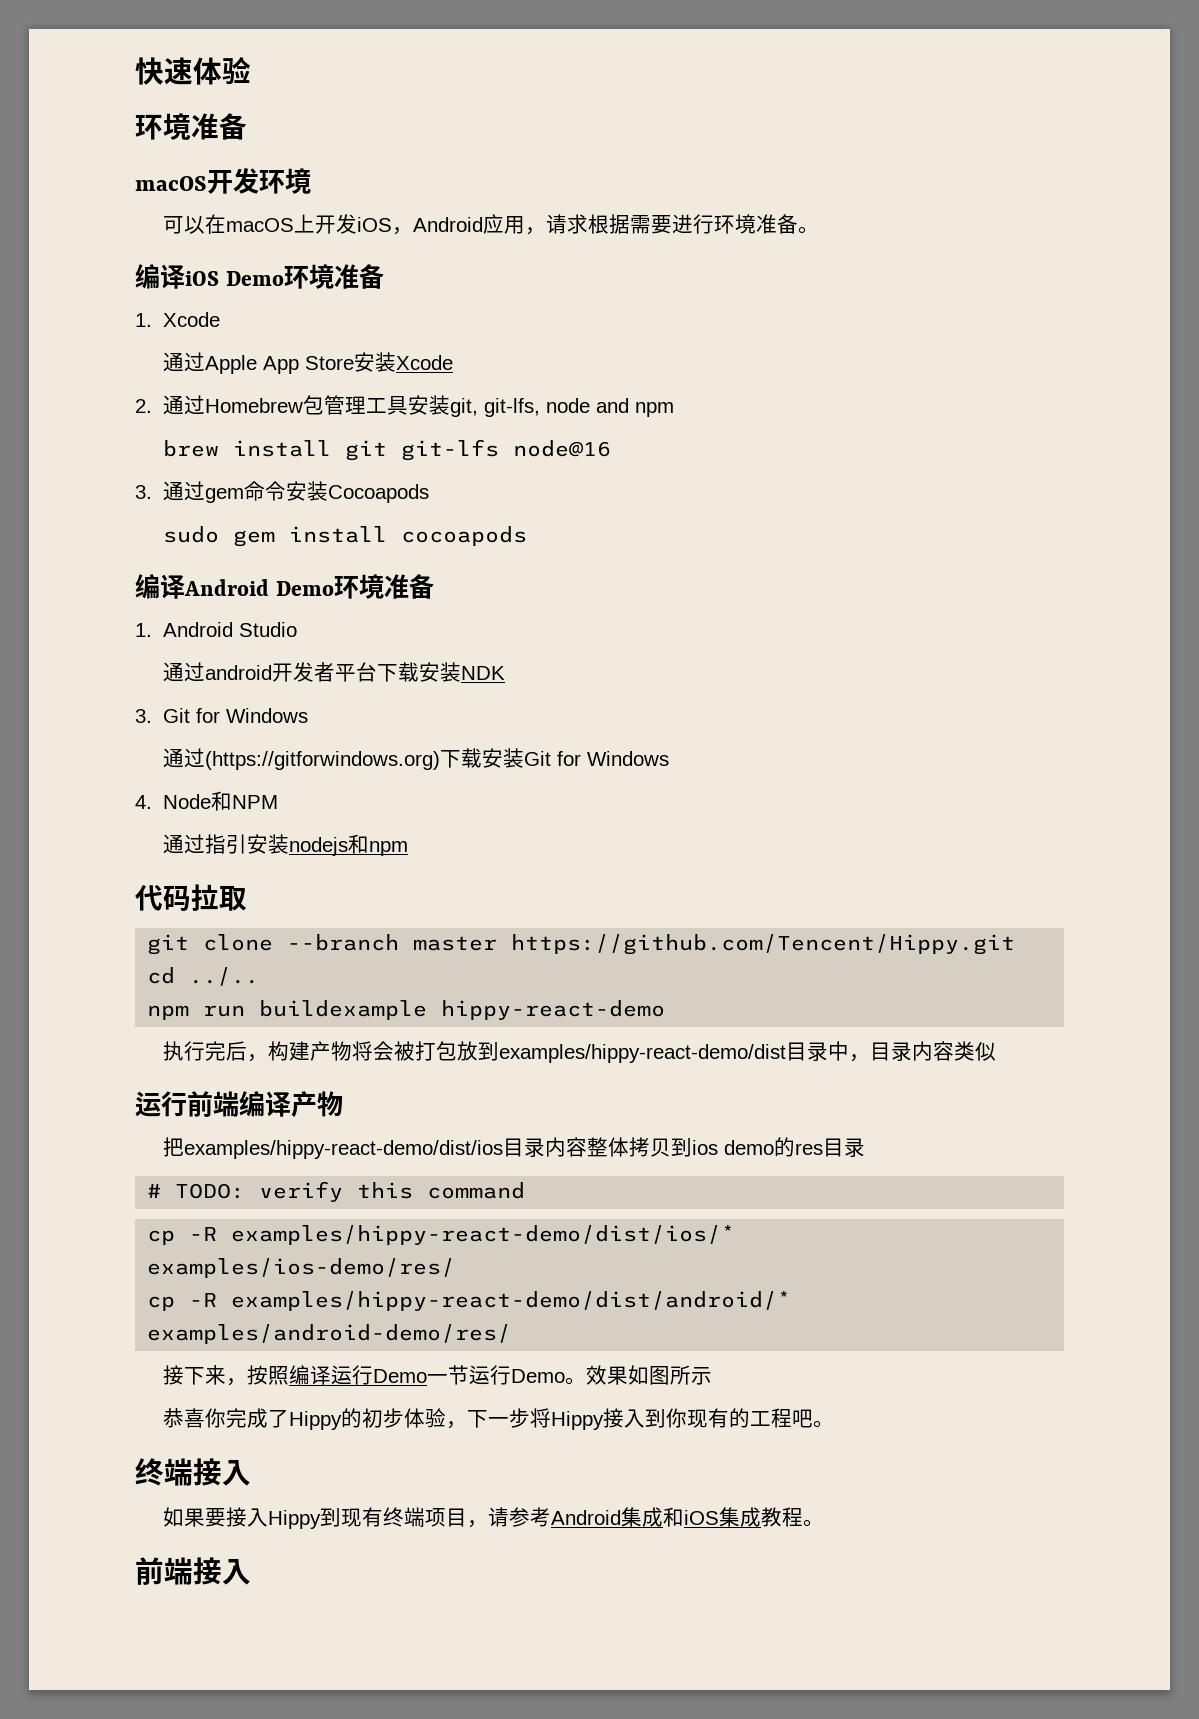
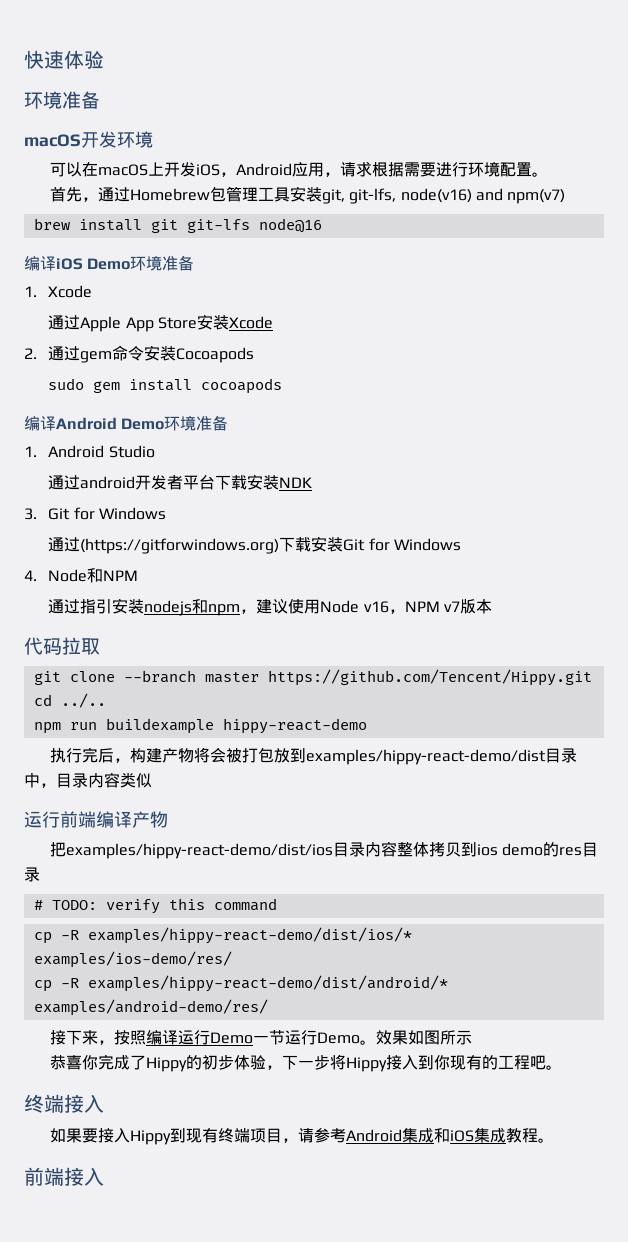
[755,214,819,234] 准备。 -> [500,162,549,177] [50,186,566,204] [33,218,322,233] 配置。 // 首先，通过Homebrew包管理工具安装git, git-lfs, node(v16) and npm(v7) // brew install git git-lfs node@16
[205,395,675,417] [163,439,612,461] [135,481,206,501] Homebrew包管理工具安装git, git-lfs, node and npm // brew install git git-lfs node@16 // 3.通过 -> (81, 353) none
(409, 848) none -> [240,599,493,614] ，建议使用Node v16，NPM v7版本

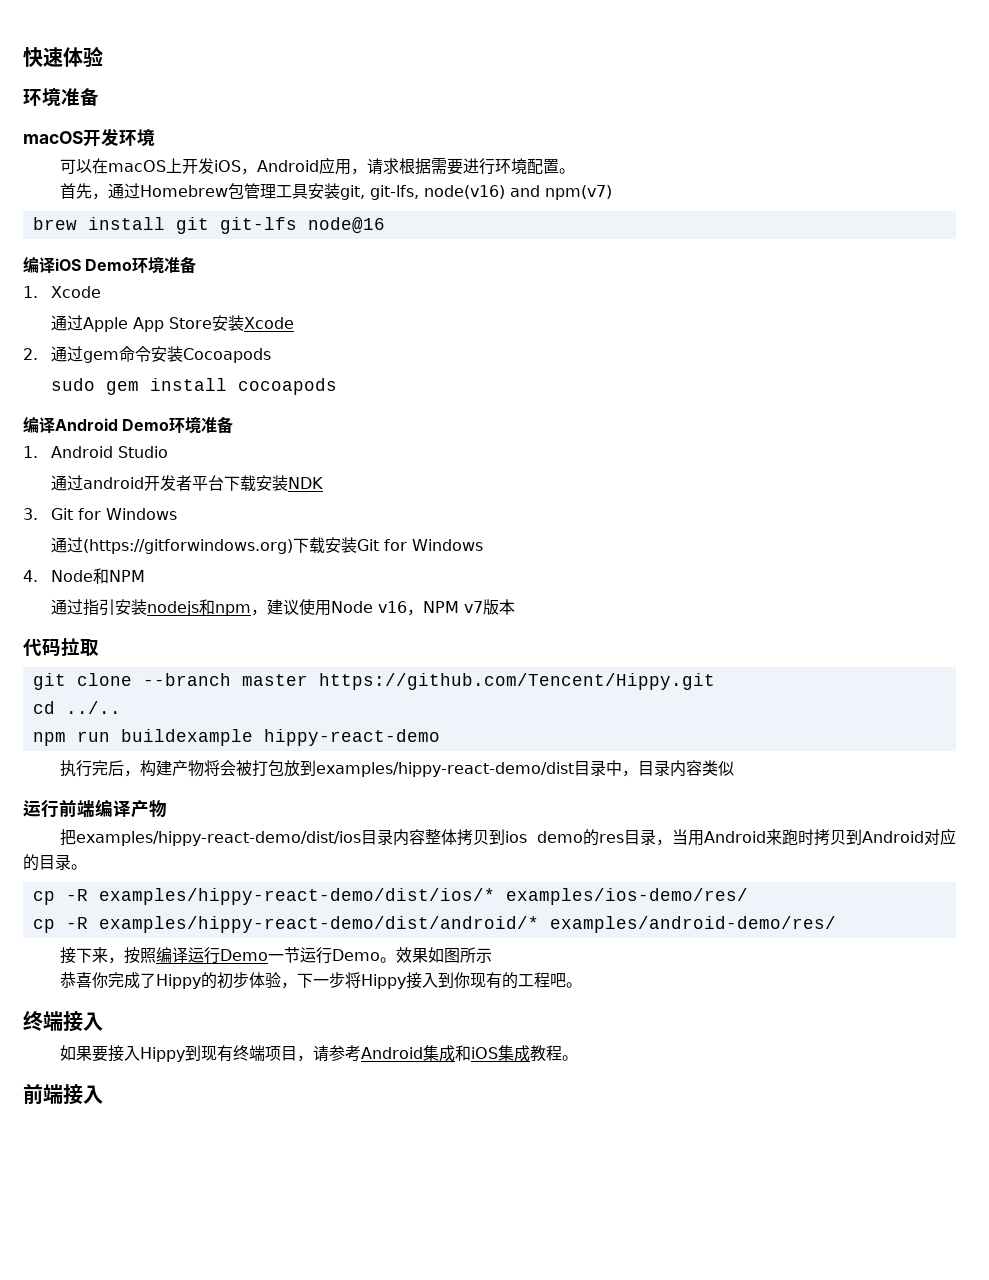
[33,898,277,914] // # TODO: verify this command -> [656,828,956,846] [23,854,87,871] ，当用Android来跑时拷贝到Android对应的目录。

